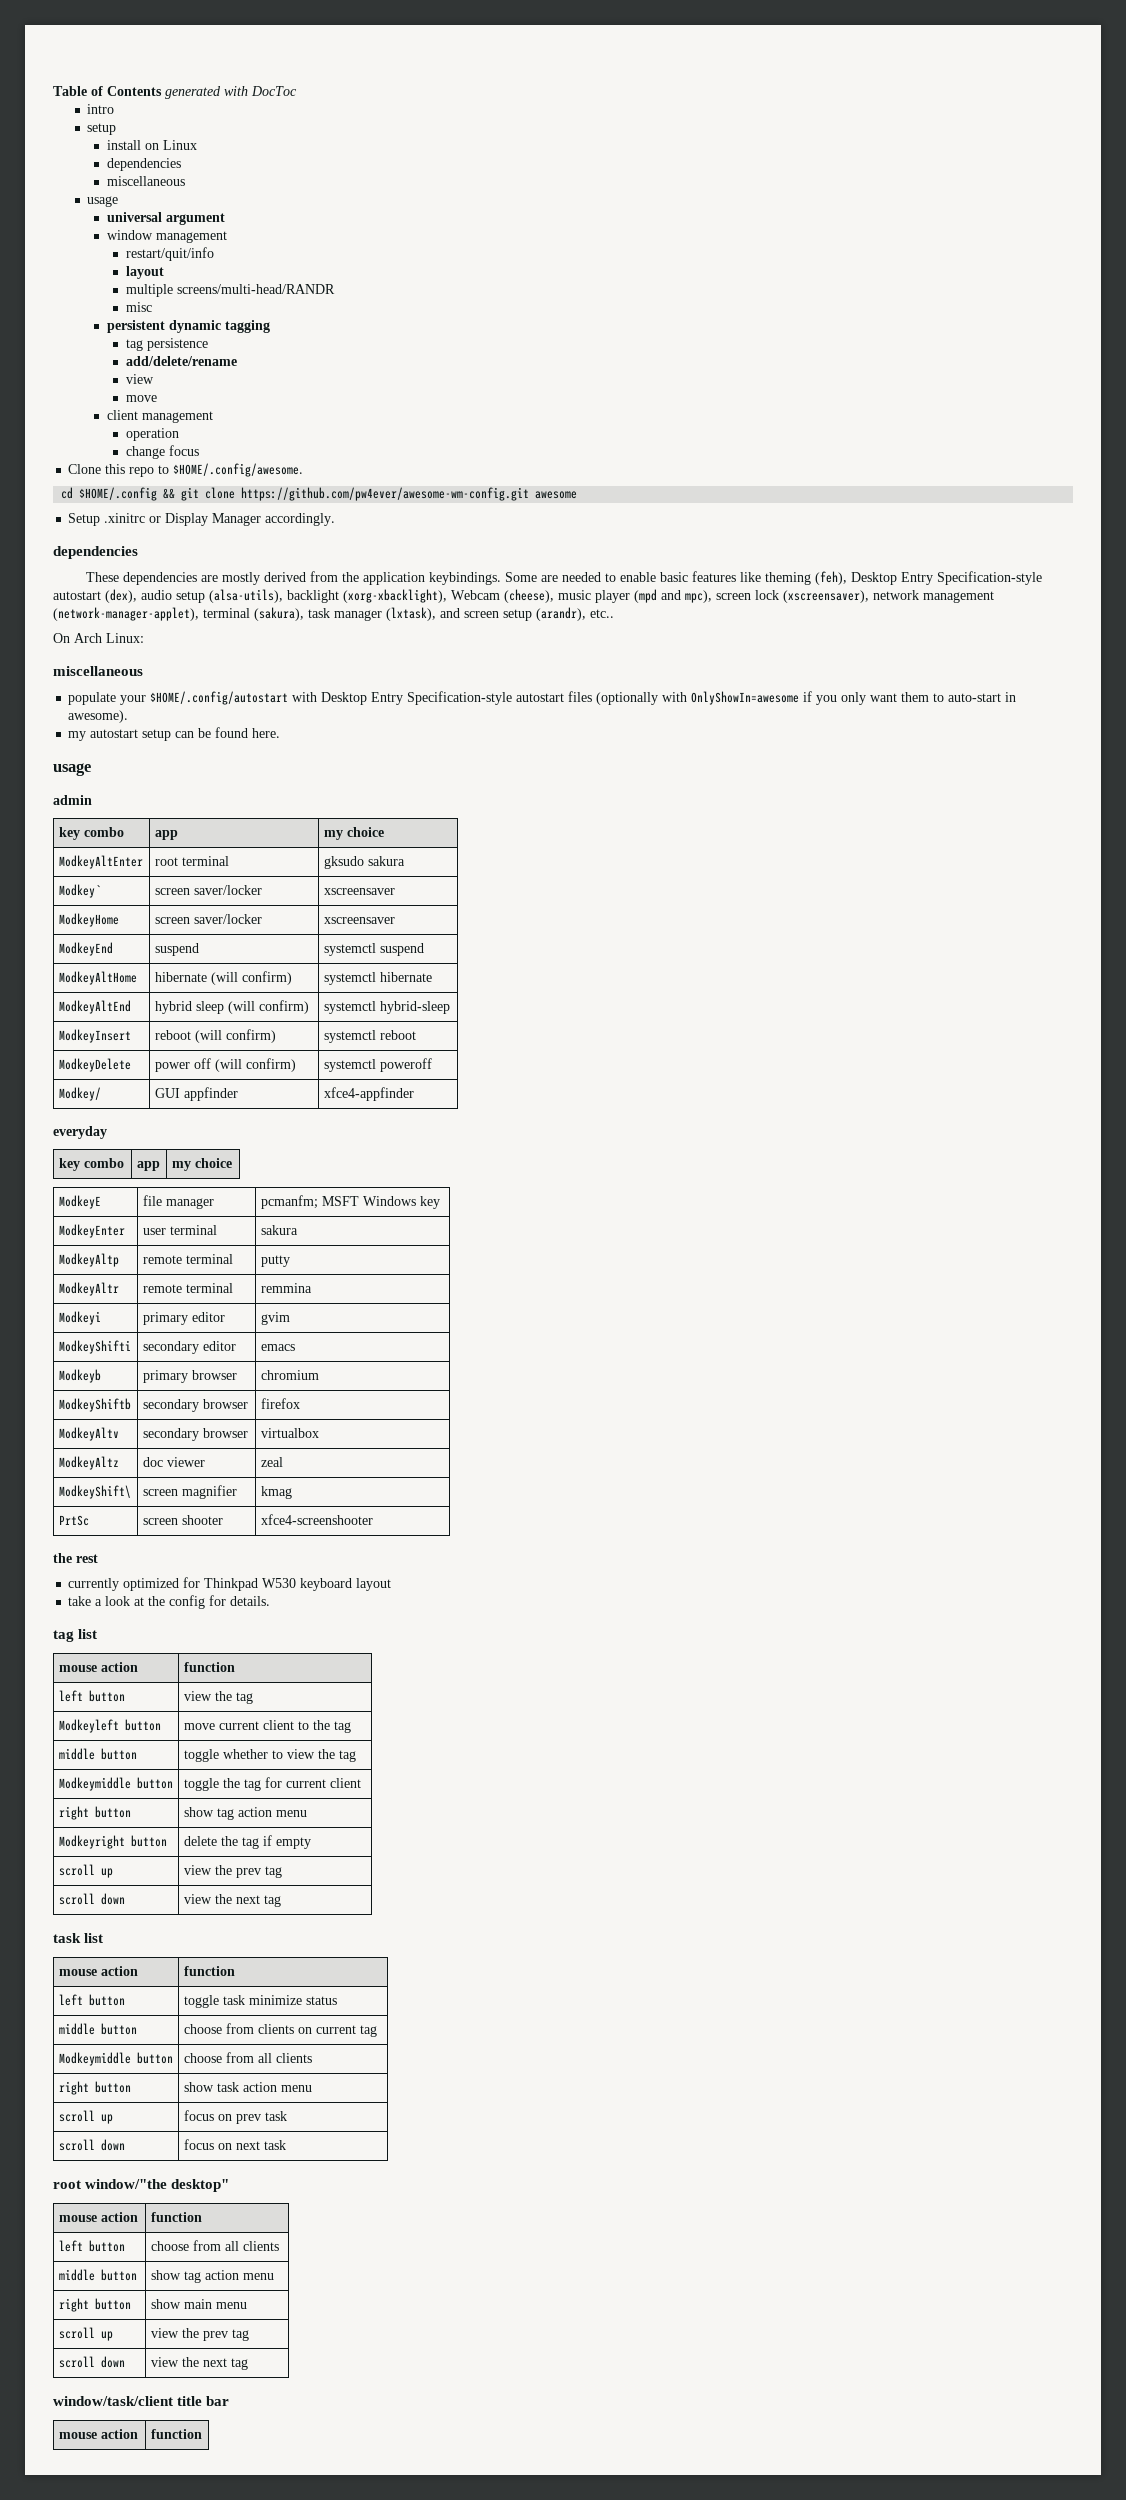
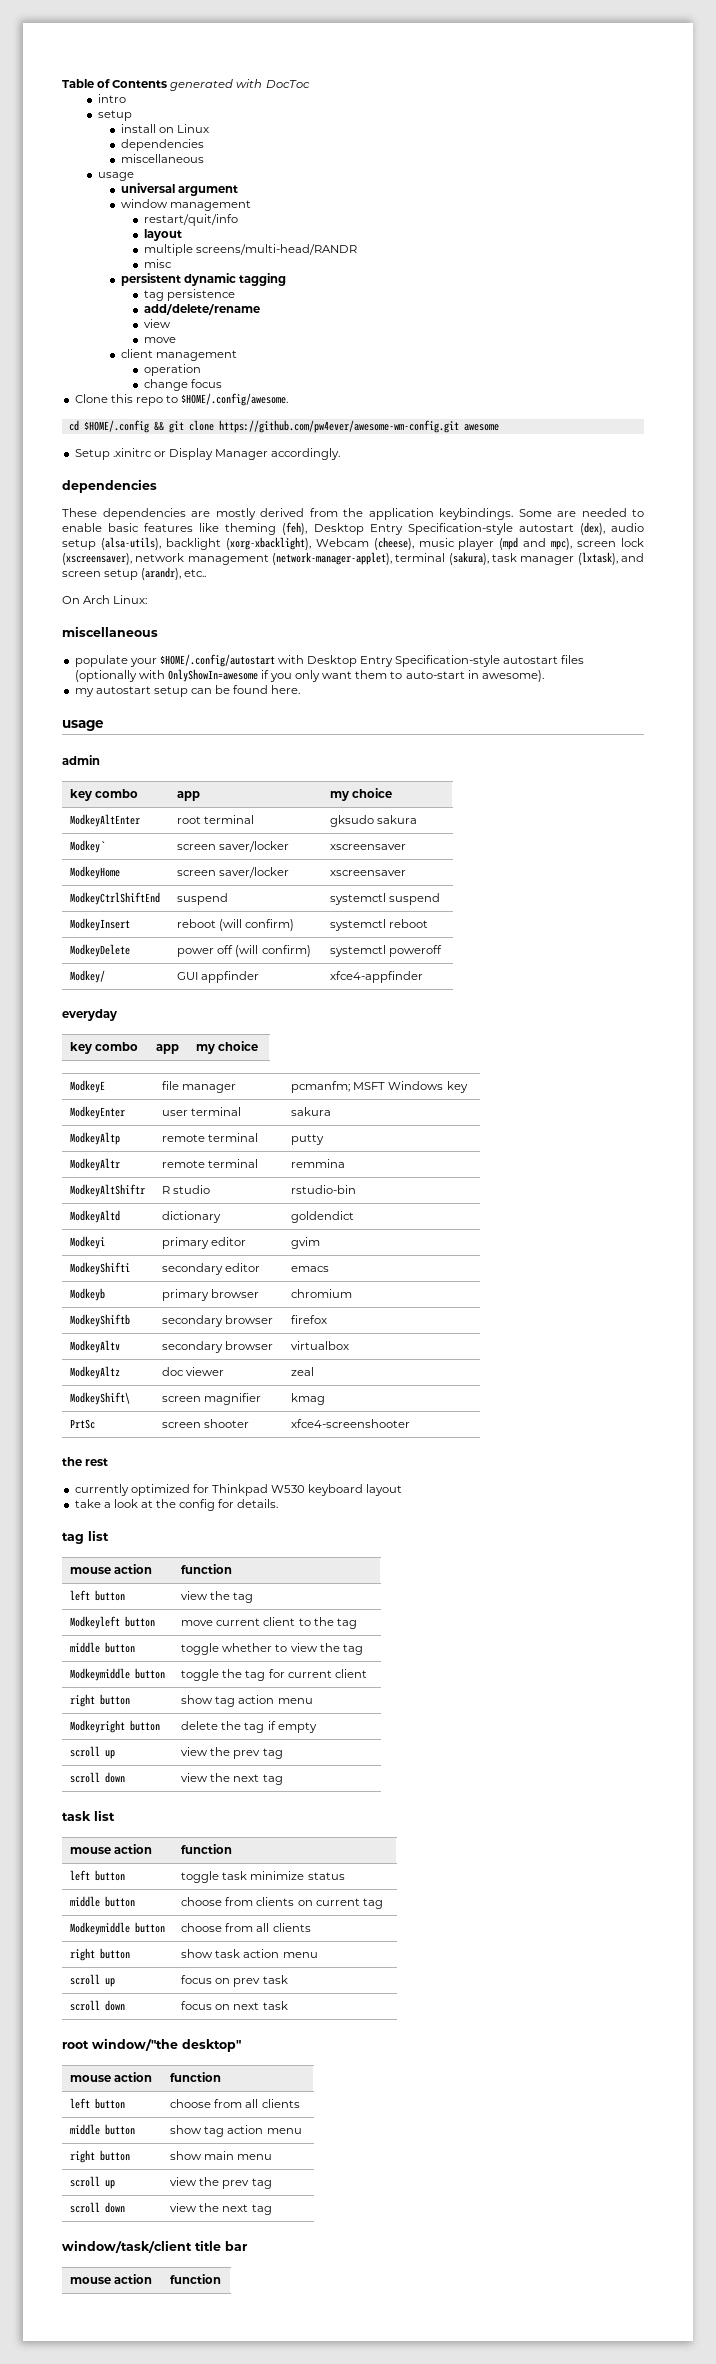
[58,942,113,956] ModkeyEnd -> [70,892,161,905] ModkeyCtrlShiftEnd
[58,971,137,985] [154,971,292,985] [323,972,432,985] [58,1000,131,1014] [154,1000,309,1014] [323,1001,450,1014] // ModkeyAltHome | hibernate (will confirm) | systemctl hibernate // ModkeyAltEnd | hybrid sleep (will confirm) | systemctl hybrid-sleep -> (441, 899) none
(312, 1288) none -> [70,1184,146,1197] [162,1185,211,1194] [291,1185,357,1194] [70,1210,121,1223] [162,1211,222,1223] [291,1211,355,1223] // ModkeyAltShiftr | R studio | rstudio-bin // ModkeyAltd | dictionary | goldendict

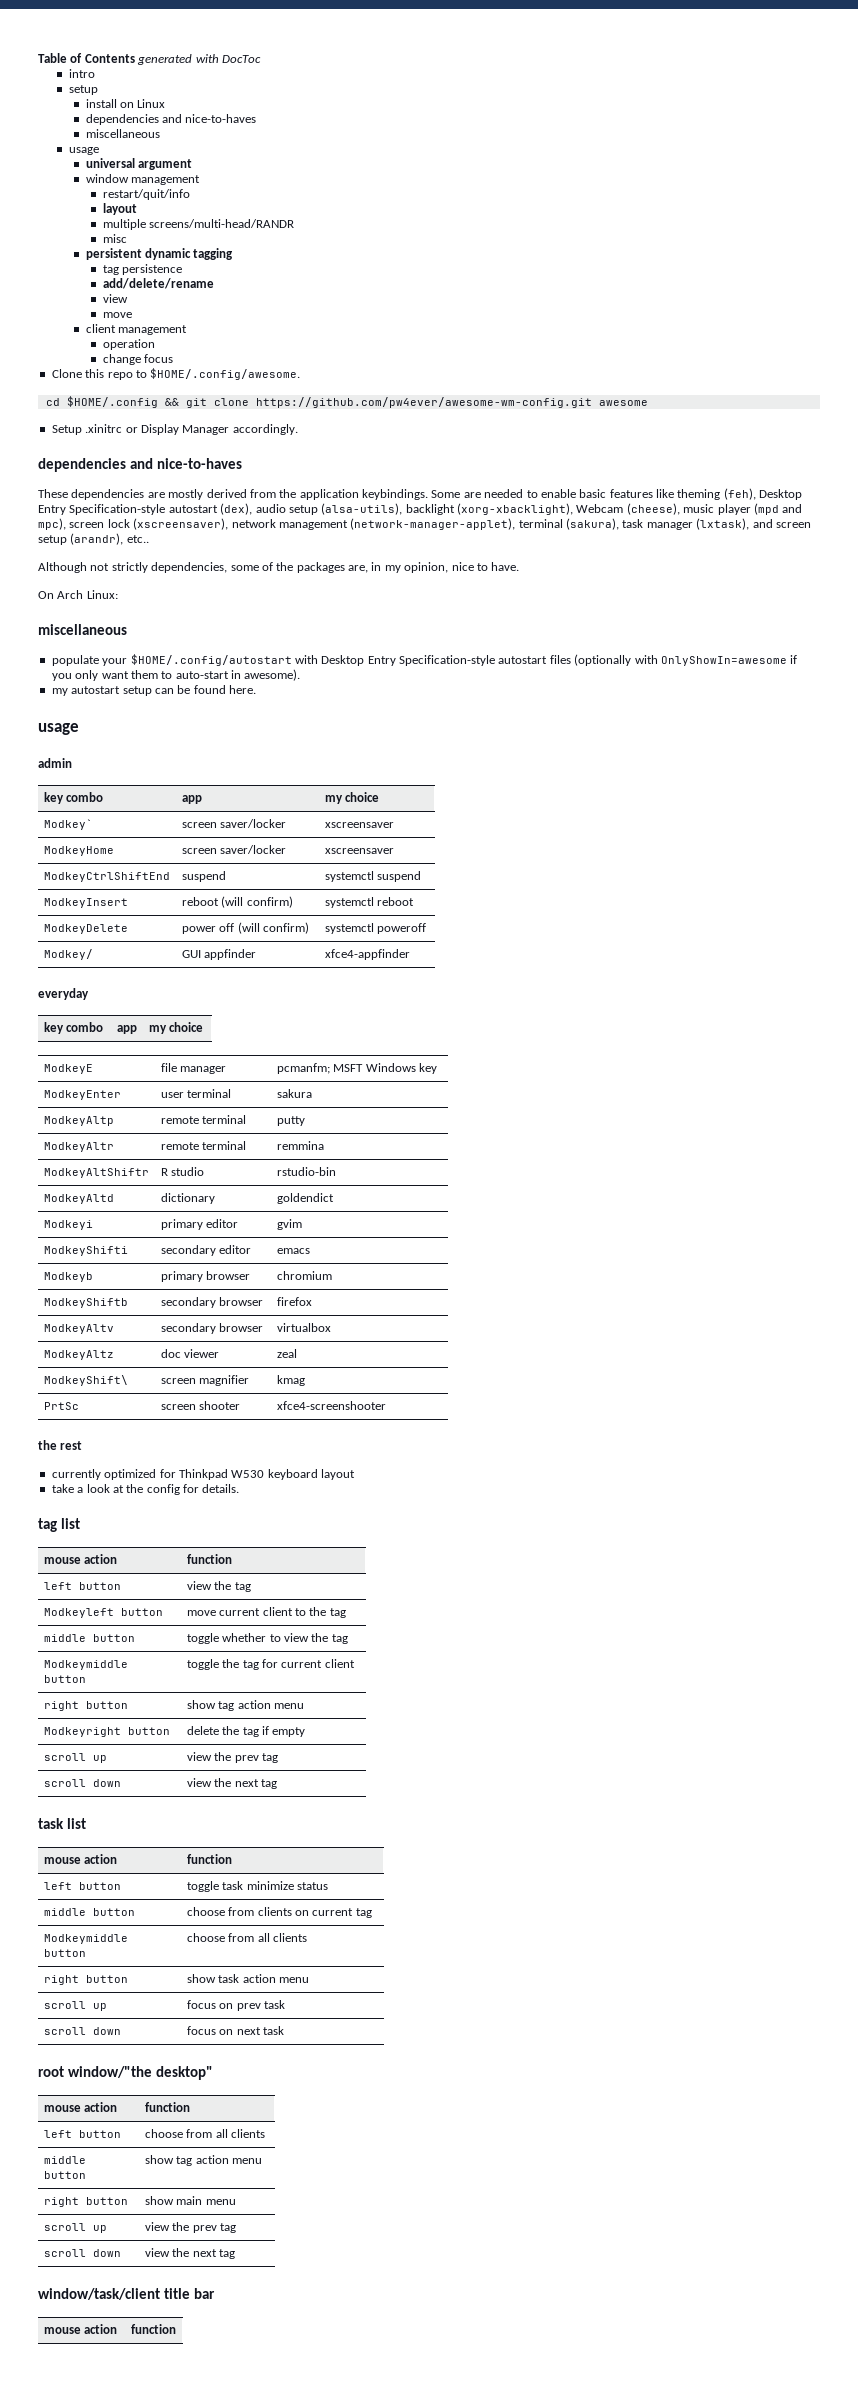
(204, 145) none -> [162,114,257,123] and nice-to-haves
(157, 486) none -> [129,458,242,469] and nice-to-haves
(207, 573) none -> [38,562,520,573] // Although not strictly dependencies, some of the packages are, in my opinion, nice to have.
[70,814,141,827] [177,815,255,824] [330,815,418,827] // ModkeyAltEnter | root terminal | gksudo sakura -> (380, 797) none

